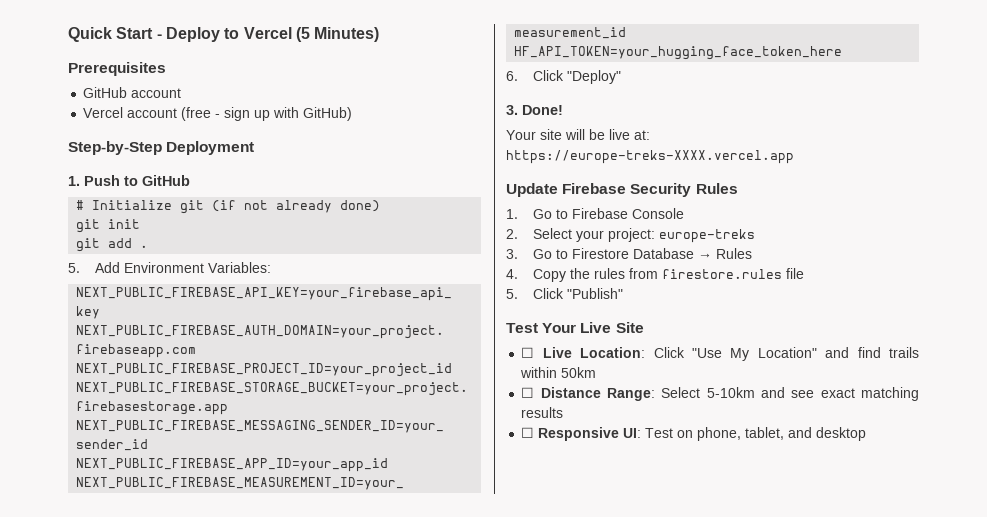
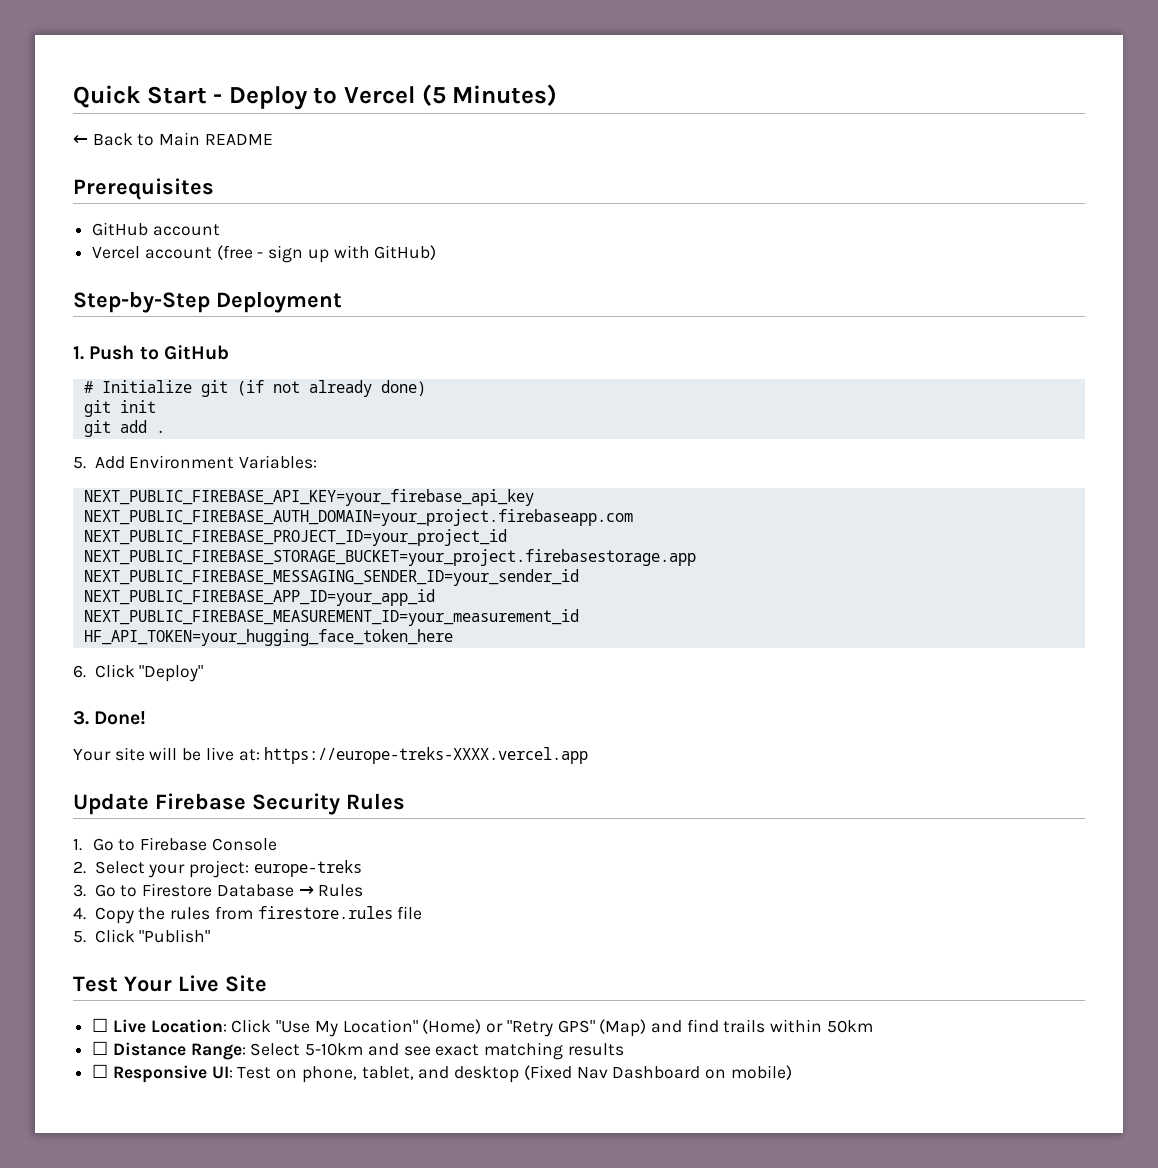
(380, 34) none -> [73,132,273,146] // ← Back to Main README
(817, 352) none -> [422,1019,647,1037] (Home) or "Retry GPS" (Map)
(867, 434) none -> [523,1065,792,1080] (Fixed Nav Dashboard on mobile)

